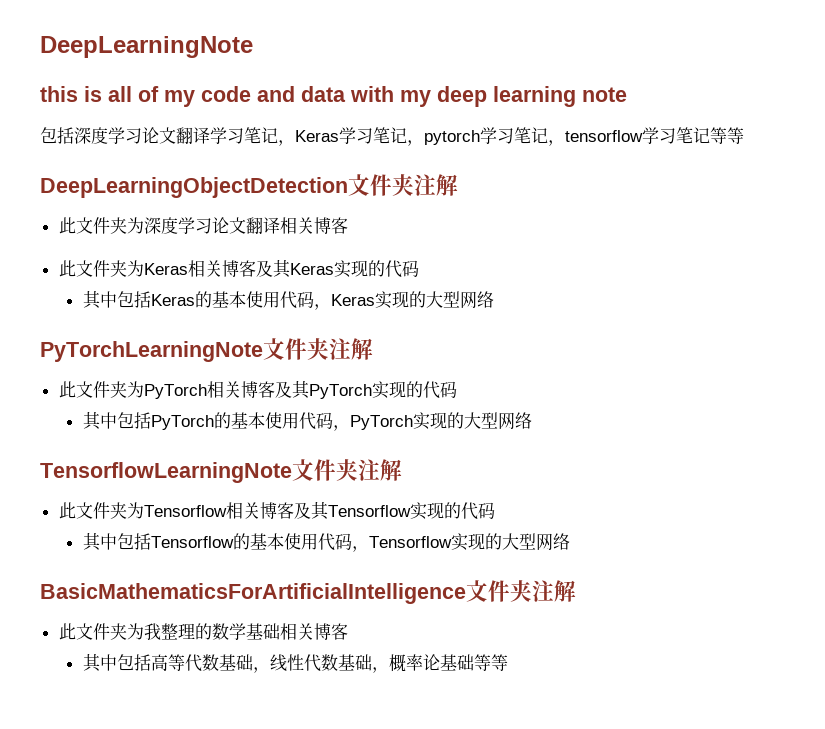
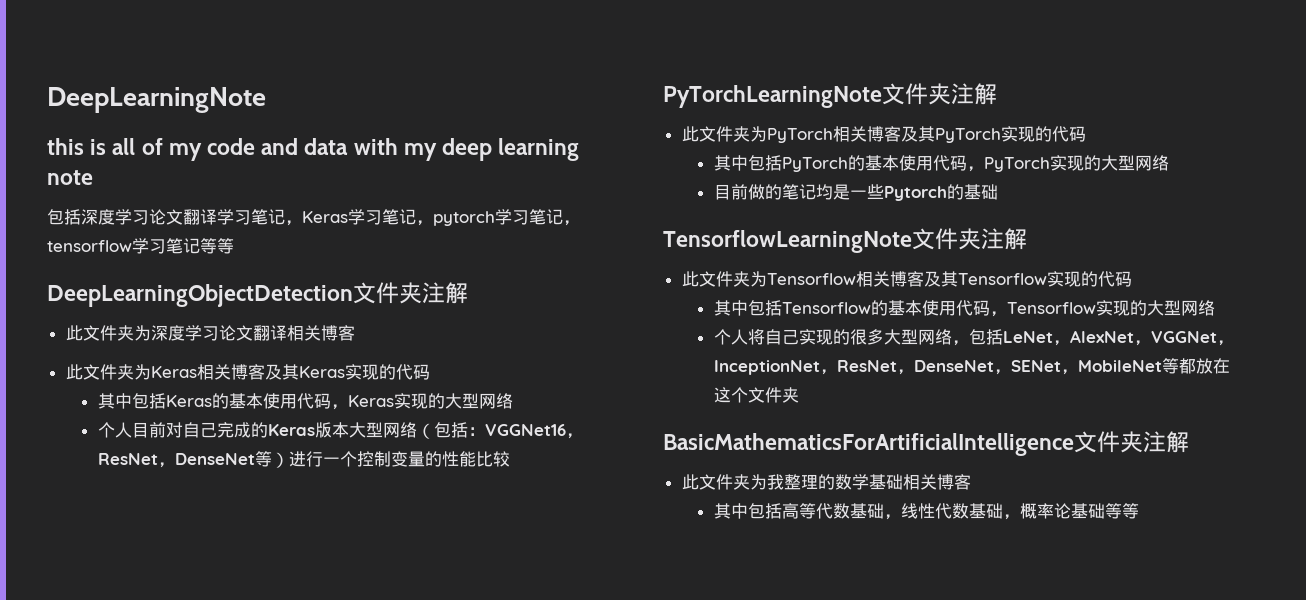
(494, 299) none -> [97,422,583,439] [97,451,510,468] // 个人目前对自己完成的Keras版本大型网络（包括：VGGNet16，ResNet，DenseNet等）进行一个控制变量的性能比较
(532, 420) none -> [713,184,998,201] // 目前做的笔记均是一些Pytorch的基础
(570, 541) none -> [713,329,1234,346] [713,358,1230,375] [713,387,799,403] // 个人将自己实现的很多大型网络，包括LeNet，AlexNet，VGGNet，InceptionNet，ResNet，DenseNet，SENet，MobileNet等都放在这个文件夹

